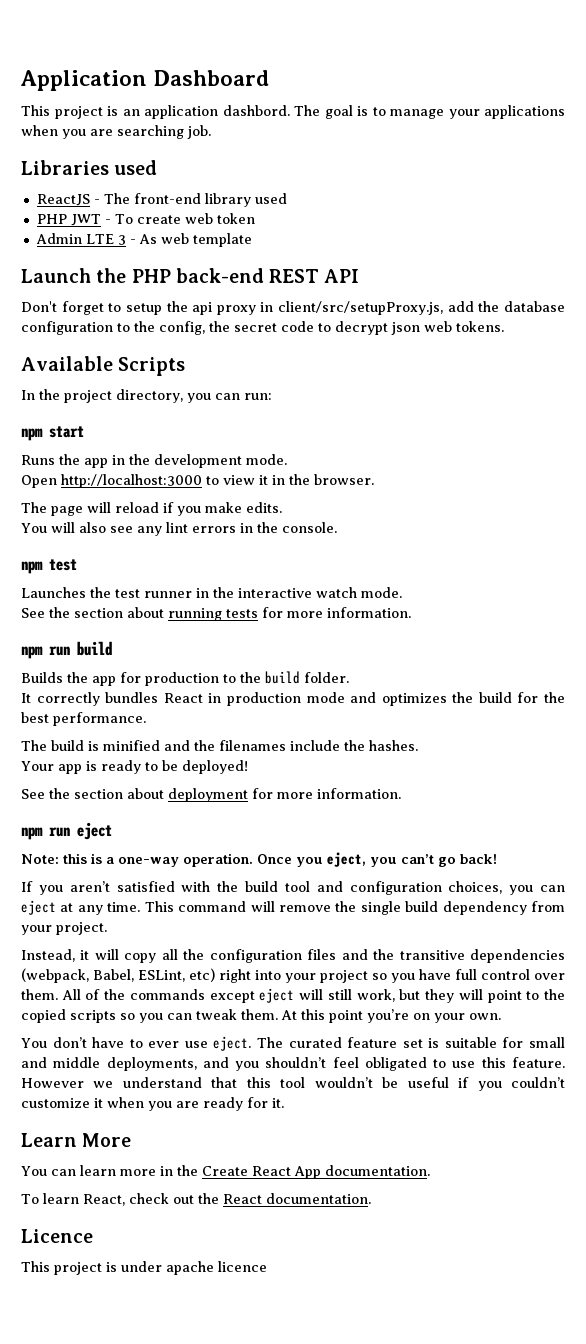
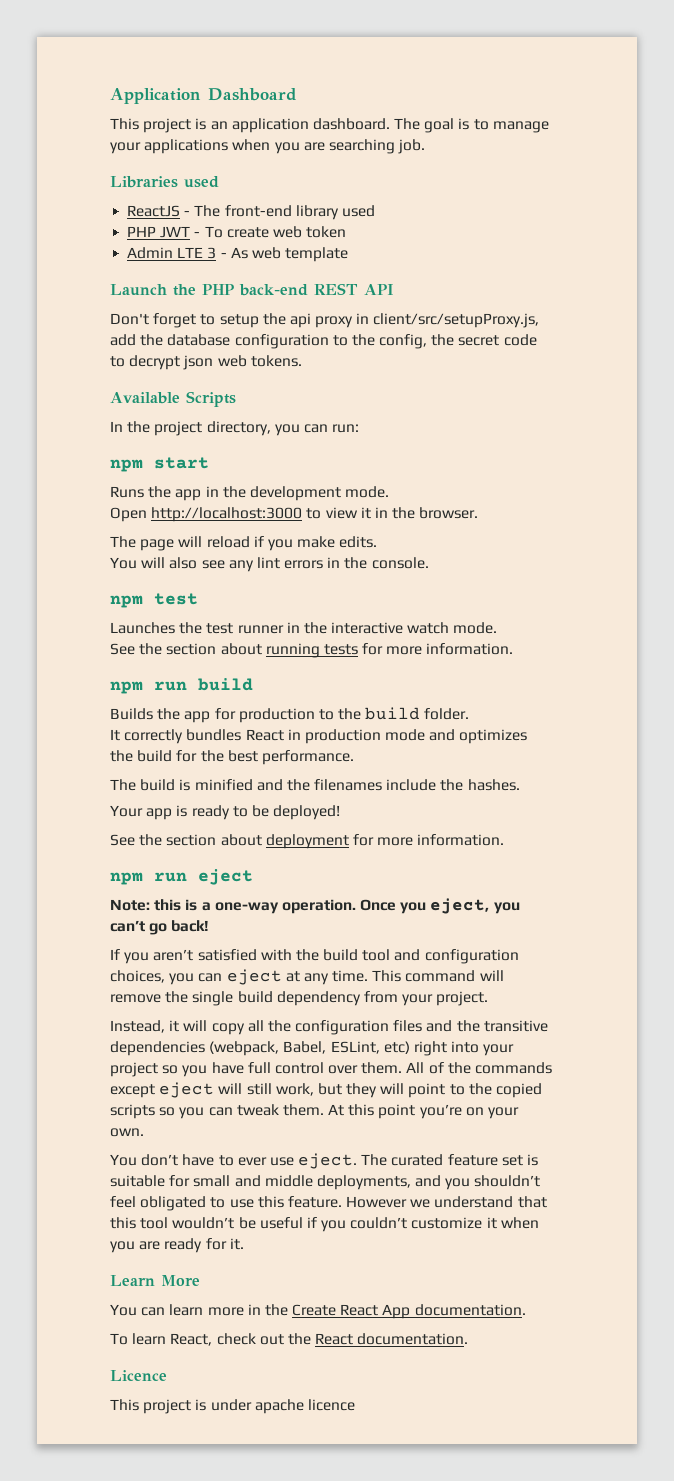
[222,105,290,116] dashbord. -> [312,118,390,130] dashboard.

